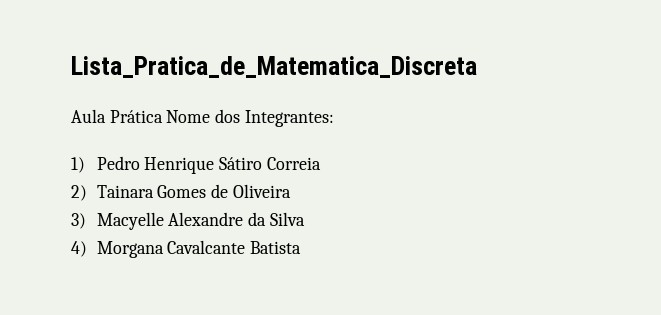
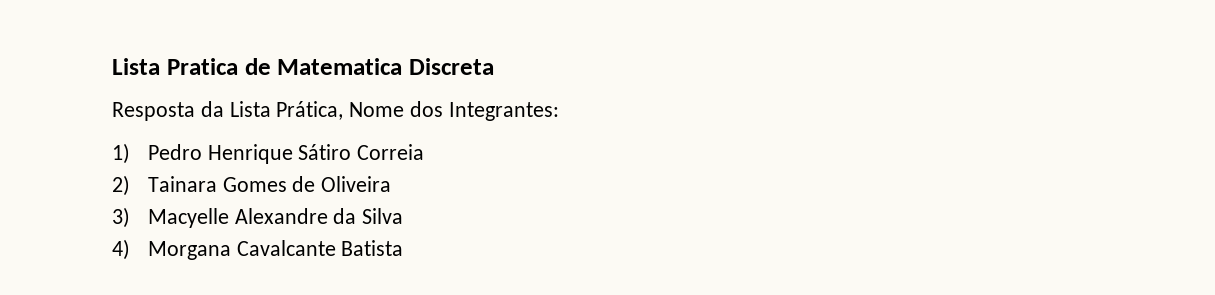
[71,56,477,78] [71,109,163,123] Lista_Pratica_de_Matematica_Discreta // Aula Prática -> [112,58,494,75] [112,101,344,121] Lista Pratica de Matematica Discreta // Resposta da Lista Prática,

